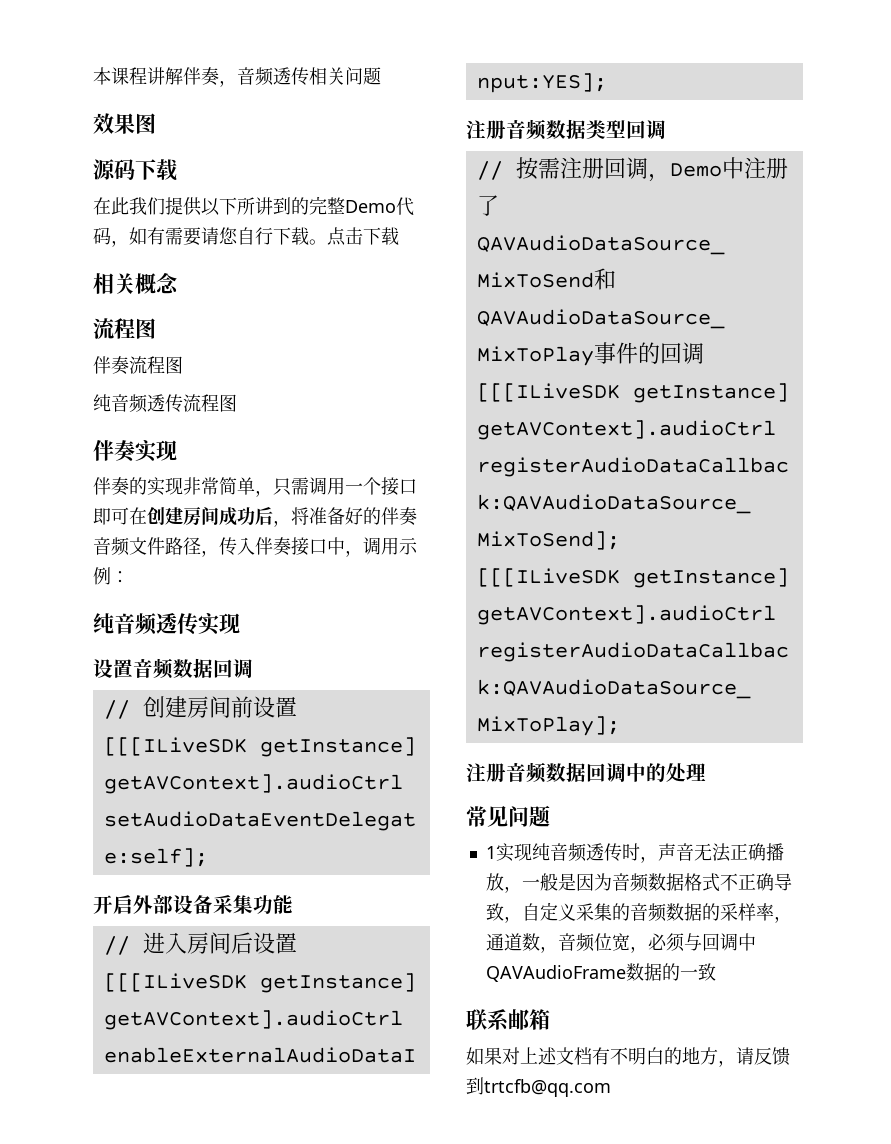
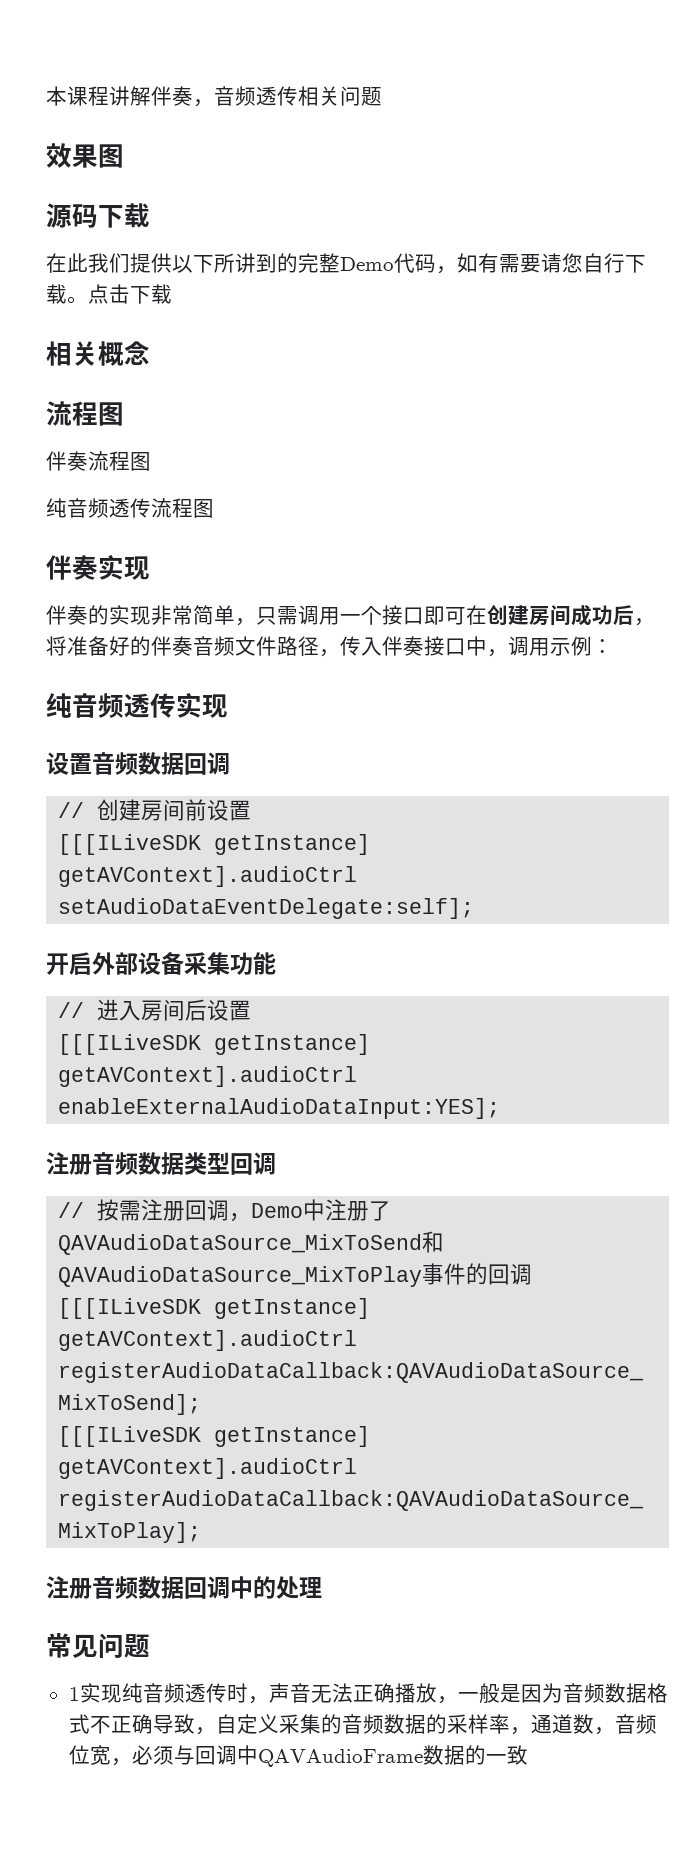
[466,1009,550,1031] [466,1047,790,1067] [466,1077,611,1097] // 联系邮箱 // 如果对上述文档有不明白的地方，请反馈到trtcfb@qq.com -> (528, 1755) none

